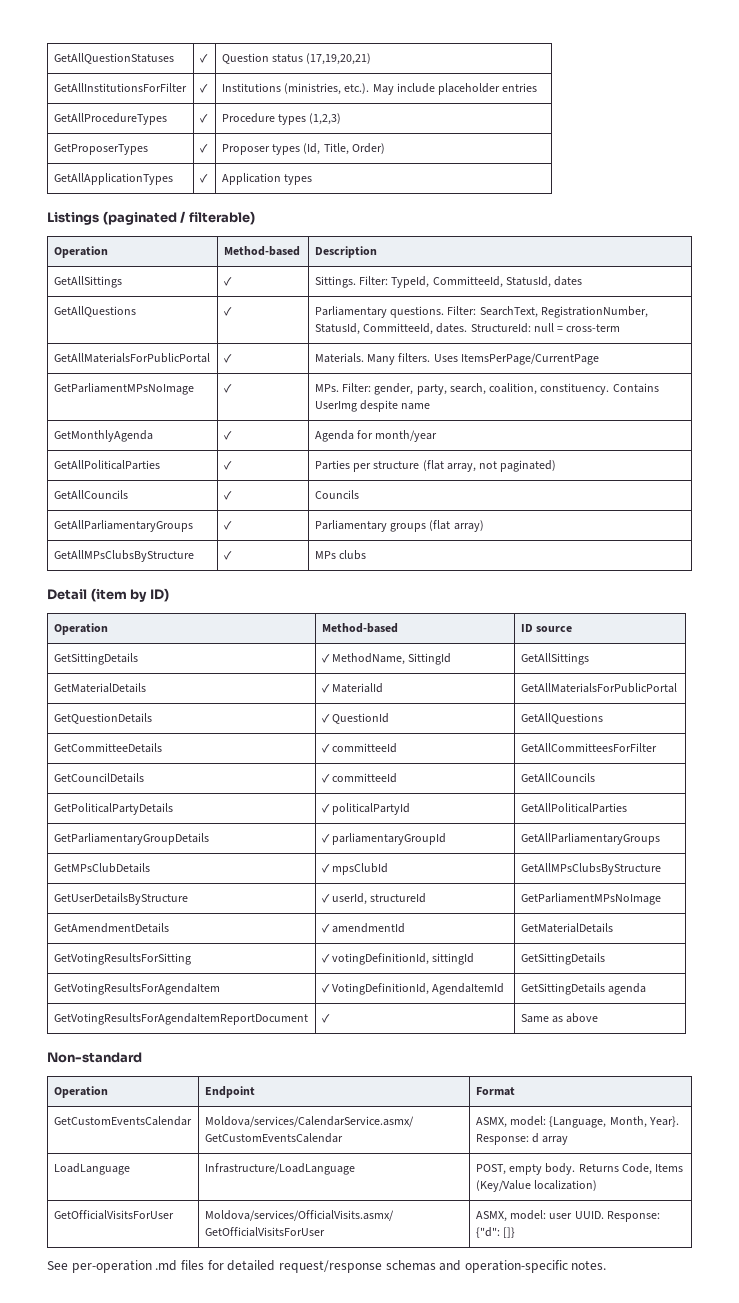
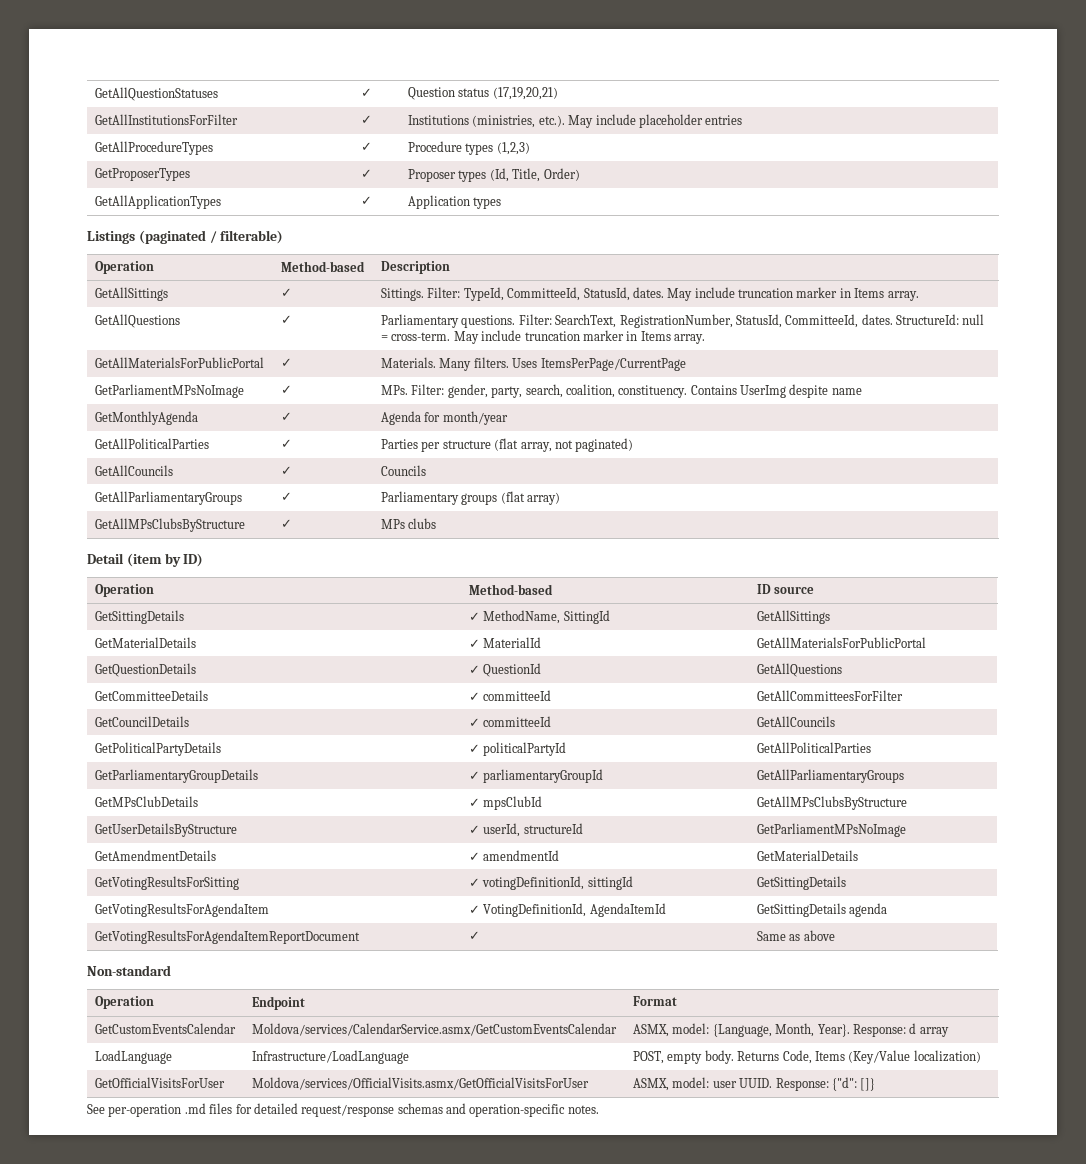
[554,276,583,286] dates -> [632,287,919,301] dates. May include truncation marker in Items array.
[566,324,621,332] cross-term -> [391,330,706,344] cross-term. May include truncation marker in Items array.

